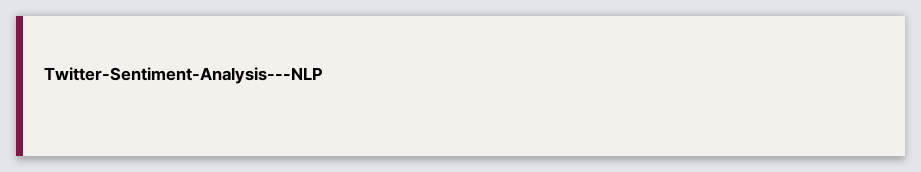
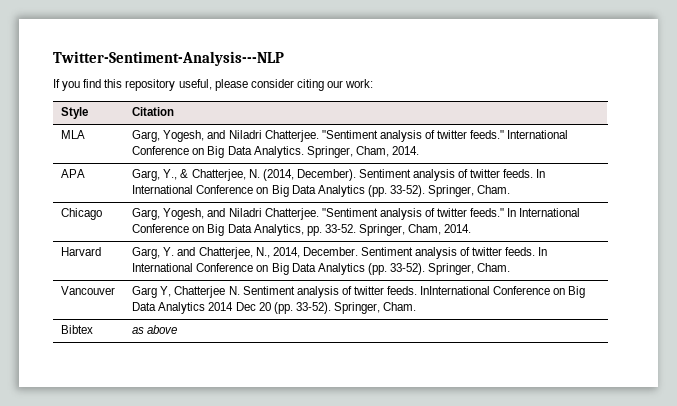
(323, 75) none -> [53,79,374,91] [61,107,89,119] [132,107,175,116] [61,130,86,139] [132,130,569,142] [132,146,419,158] [61,169,86,178] [132,169,546,181] [132,185,511,197] [61,208,103,220] [132,208,581,220] [132,224,472,236] [61,247,102,256] [132,247,548,259] [132,263,511,275] [61,286,116,295] [132,286,586,298] [132,302,417,314] [61,325,94,334] [132,325,178,334] // If you find this repository useful, please consider citing our work: // Style | Citation // MLA | Garg, Yogesh, and Niladri Chatterjee. "Sentiment analysis of twitter feeds." International Conference on Big Data Analytics. Springer, Cham, 2014. // APA | Garg, Y., & Chatterjee, N. (2014, December). Sentiment analysis of twitter feeds. In International Conference on Big Data Analytics (pp. 33-52). Springer, Cham. // Chicago | Garg, Yogesh, and Niladri Chatterjee. "Sentiment analysis of twitter feeds." In International Conference on Big Data Analytics, pp. 33-52. Springer, Cham, 2014. // Harvard | Garg, Y. and Chatterjee, N., 2014, December. Sentiment analysis of twitter feeds. In International Conference on Big Data Analytics (pp. 33-52). Springer, Cham. // Vancouver | Garg Y, Chatterjee N. Sentiment analysis of twitter feeds. InInternational Conference on Big Data Analytics 2014 Dec 20 (pp. 33-52). Springer, Cham. // Bibtex | as above

